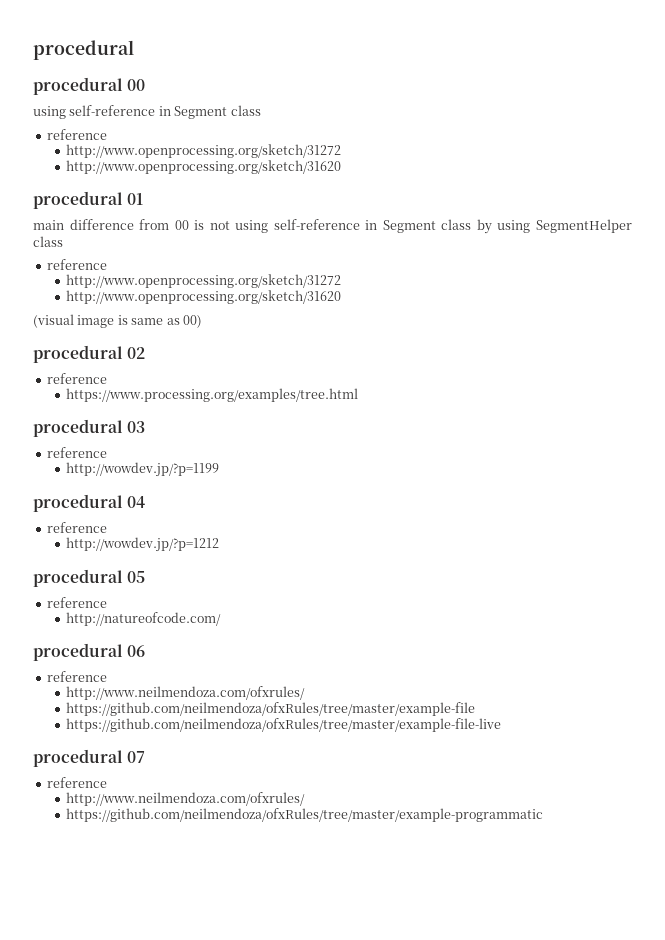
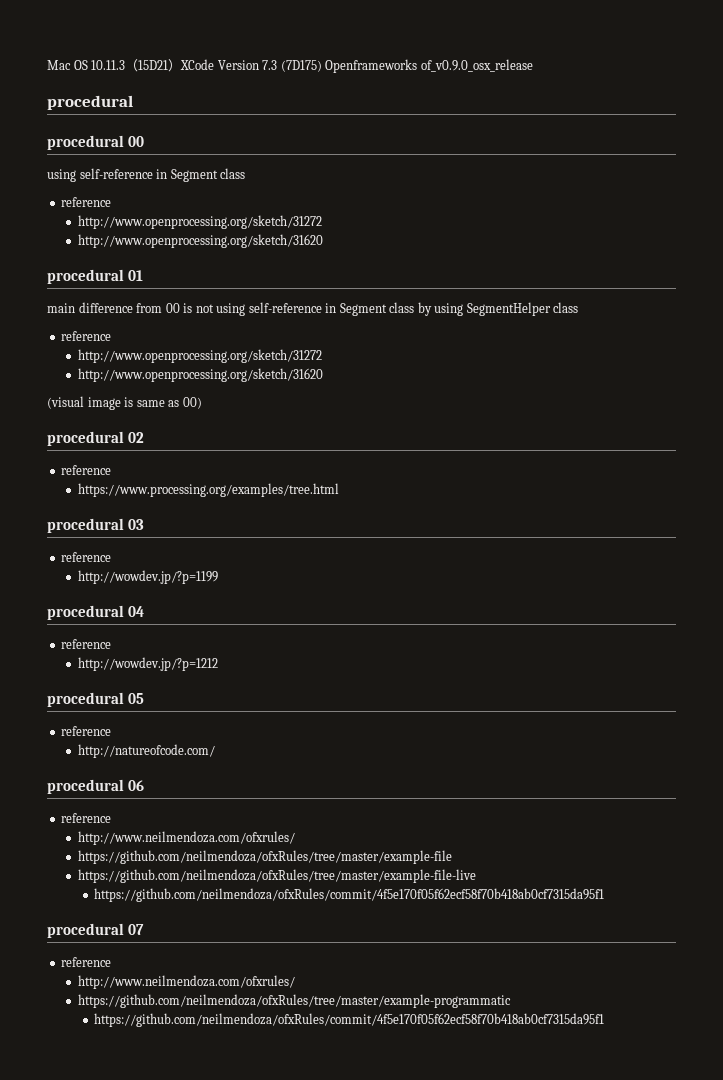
(33, 50) none -> [47,59,533,73] Mac OS 10.11.3（15D21）XCode Version 7.3 (7D175) Openframeworks of_v0.9.0_osx_release //
(502, 725) none -> [94,888,605,902] // https://github.com/neilmendoza/ofxRules/commit/4f5e170f05f62ecf58f70b418ab0cf7315da95f1
(544, 815) none -> [94,1013,605,1027] // https://github.com/neilmendoza/ofxRules/commit/4f5e170f05f62ecf58f70b418ab0cf7315da95f1

